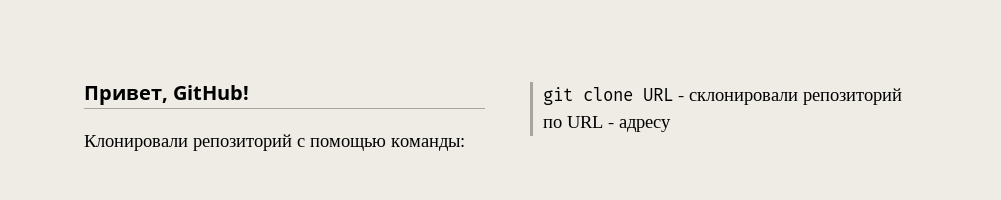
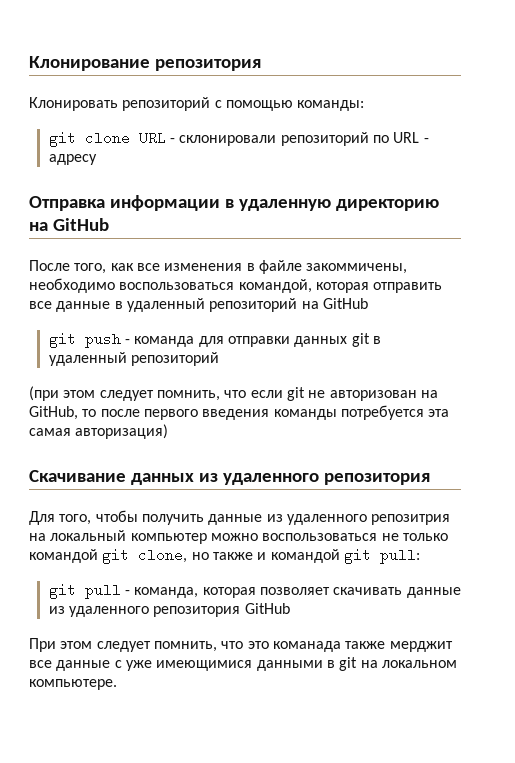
[84,85,250,105] [84,135,188,151] Привет, GitHub! // Клонировали -> [29,56,261,71] [29,97,118,111] Клонирование репозитория // Клонировать
(671, 125) none -> [29,195,439,211] [29,218,109,231] [29,260,408,274] [29,278,443,293] [29,298,368,312] [48,333,381,348] [48,352,219,366] [29,386,438,401] [29,405,450,420] [29,424,169,439] [29,470,430,485] [29,510,451,525] [29,530,448,544] [29,548,420,564] [48,584,461,599] [48,603,290,617] [29,638,453,652] [29,657,457,671] [29,679,117,690] // Отправка информации в удаленную директорию на GitHub // После того, как все изменения в файле закоммичены, необходимо воспользоваться командой, которая отправить все данные в удаленный репозиторий на GitHub // git push - команда для отправки данных git в удаленный репозиторий // (при этом следует помнить, что если git не авторизован на GitHub, то после первого введения команды потребуется эта самая авторизация) // Скачивание данных из удаленного репозитория // Для того, чтобы получить данные из удаленного репозитрия на локальный компьютер можно воспользоваться не только командой git clone, но также и командой git pull: // git pull - команда, которая позволяет скачивать данные из удаленного репозитория GitHub // При этом следует помнить, что это команада также мерджит все данные с уже имеющимися данными в git на локальном компьютере.

